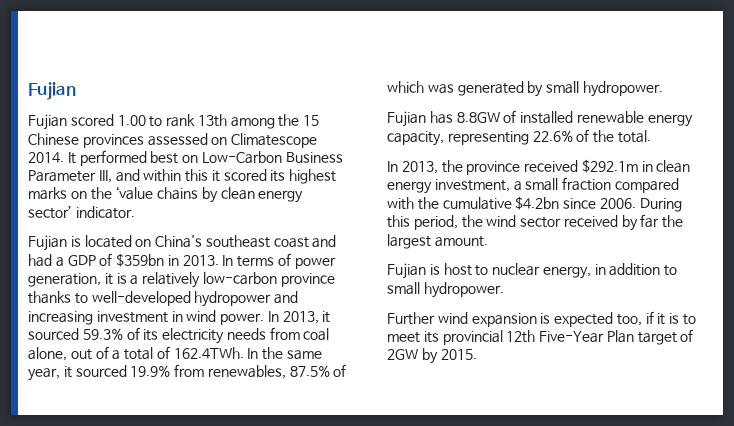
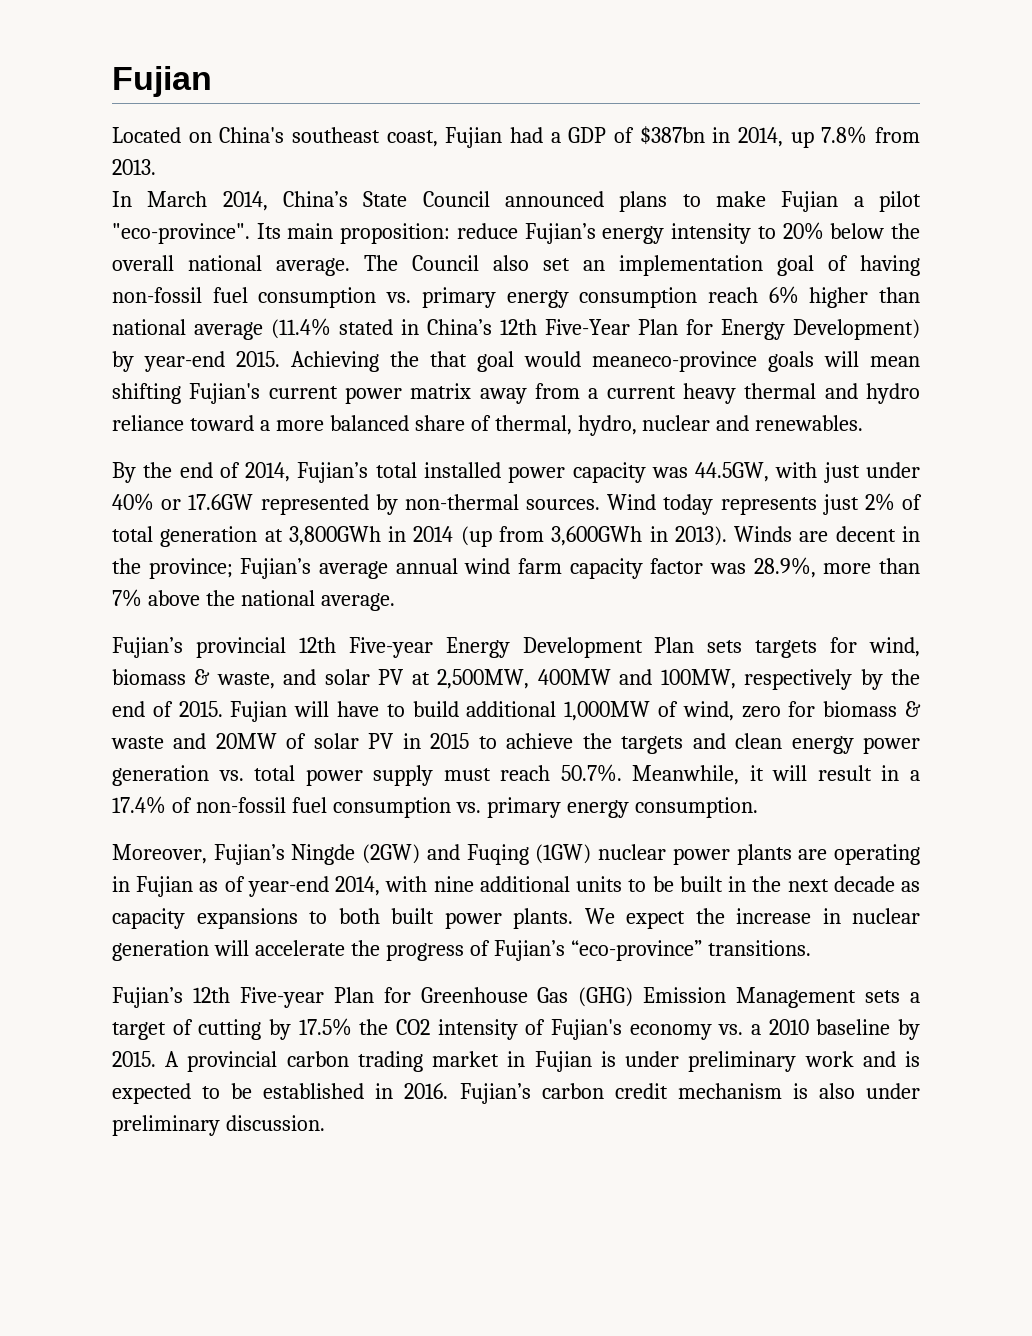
[28,114,320,130] [28,133,318,148] [28,150,343,166] [28,169,337,184] [28,186,304,203] [28,205,135,219] [28,235,132,251] Fujian scored 1.00 to rank 13th among the 15 Chinese provinces assessed on Climatescope 2014. It performed best on Low-Carbon Business Parameter III, and within this it scored its highest marks on the ‘value chains by clean energy sector’ indicator. // Fujian is located -> [112,127,181,143] Located
[273,235,337,248] coast and -> [386,127,503,148] coast, Fujian
[116,253,336,269] [28,272,335,288] [28,291,299,307] [28,310,331,325] [28,327,330,344] [28,346,323,361] [28,364,347,381] [387,81,663,97] [387,110,693,127] [387,129,651,146] [387,159,691,175] [387,177,679,194] [387,196,682,212] [387,214,684,231] [387,234,488,249] [387,263,678,279] [387,282,504,298] [387,311,697,327] [387,329,694,345] [387,348,477,364] $359bn in 2013. In terms of power generation, it is a relatively low-carbon province thanks to well-developed hydropower and increasing investment in wind power. In 2013, it sourced 59.3% of its electricity needs from coal alone, out of a total of 162.4TWh. In the same year, it sourced 19.9% from renewables, 87.5% of which was generated by small hydropower. // Fujian has 8.8GW of installed renewable energy capacity, representing 22.6% of the total. // In 2013, the province received $292.1m in clean energy investment, a small fraction compared with the cumulative $4.2bn since 2006. During this period, the wind sector received by far the largest amount. // Fujian is host to nuclear energy, in addition to small hydropower. // Further wind expansion is expected too, if it is to meet its provincial 12th Five-Year Plan target of 2GW by 2015. -> [639,126,920,148] [112,159,156,175] [112,191,922,212] [112,222,921,244] [112,255,920,276] [112,286,921,308] [112,318,920,340] [112,351,920,372] [112,383,920,404] [112,415,864,436] [112,462,921,483] [112,493,922,515] [112,526,921,547] [112,557,920,579] [112,589,395,611] [112,637,920,658] [112,669,920,690] [112,701,921,722] [111,733,920,754] [112,764,921,786] [112,796,758,818] [112,844,921,865] [112,876,921,897] [112,908,920,929] [112,940,811,961] [112,987,920,1008] [112,1018,920,1040] [112,1051,921,1072] [112,1083,921,1104] [112,1115,325,1136] $387bn in 2014, up 7.8% from 2013. // In March 2014, China’s State Council announced plans to make Fujian a pilot "eco-province". Its main proposition: reduce Fujian’s energy intensity to 20% below the overall national average. The Council also set an implementation goal of having non-fossil fuel consumption vs. primary energy consumption reach 6% higher than national average (11.4% stated in China’s 12th Five-Year Plan for Energy Development) by year-end 2015. Achieving the that goal would meaneco-province goals will mean shifting Fujian's current power matrix away from a current heavy thermal and hydro reliance toward a more balanced share of thermal, hydro, nuclear and renewables. // By the end of 2014, Fujian’s total installed power capacity was 44.5GW, with just under 40% or 17.6GW represented by non-thermal sources. Wind today represents just 2% of total generation at 3,800GWh in 2014 (up from 3,600GWh in 2013). Winds are decent in the province; Fujian’s average annual wind farm capacity factor was 28.9%, more than 7% above the national average. // Fujian’s provincial 12th Five-year Energy Development Plan sets targets for wind, biomass & waste, and solar PV at 2,500MW, 400MW and 100MW, respectively by the end of 2015. Fujian will have to build additional 1,000MW of wind, zero for biomass & waste and 20MW of solar PV in 2015 to achieve the targets and clean energy power generation vs. total power supply must reach 50.7%. Meanwhile, it will result in a 17.4% of non-fossil fuel consumption vs. primary energy consumption. // Moreover, Fujian’s Ningde (2GW) and Fuqing (1GW) nuclear power plants are operating in Fujian as of year-end 2014, with nine additional units to be built in the next decade as capacity expansions to both built power plants. We expect the increase in nuclear generation will accelerate the progress of Fujian’s “eco-province” transitions. // Fujian’s 12th Five-year Plan for Greenhouse Gas (GHG) Emission Management sets a target of cutting by 17.5% the CO2 intensity of Fujian's economy vs. a 2010 baseline by 2015. A provincial carbon trading market in Fujian is under preliminary work and is expected to be established in 2016. Fujian’s carbon credit mechanism is also under preliminary discussion.

